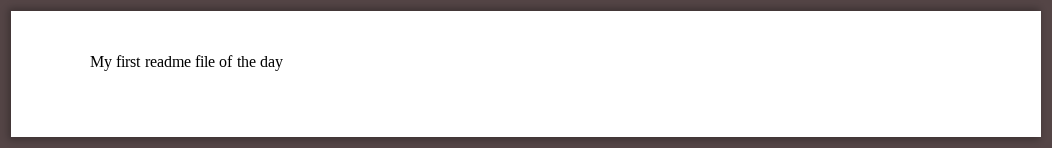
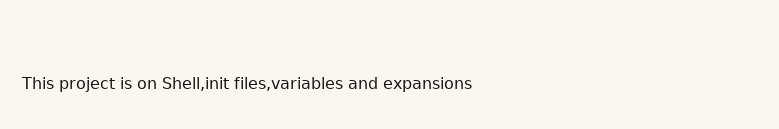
[90,55,283,71] My first readme file of the day -> [21,77,472,92] This project is on Shell,init files,variables and expansions

